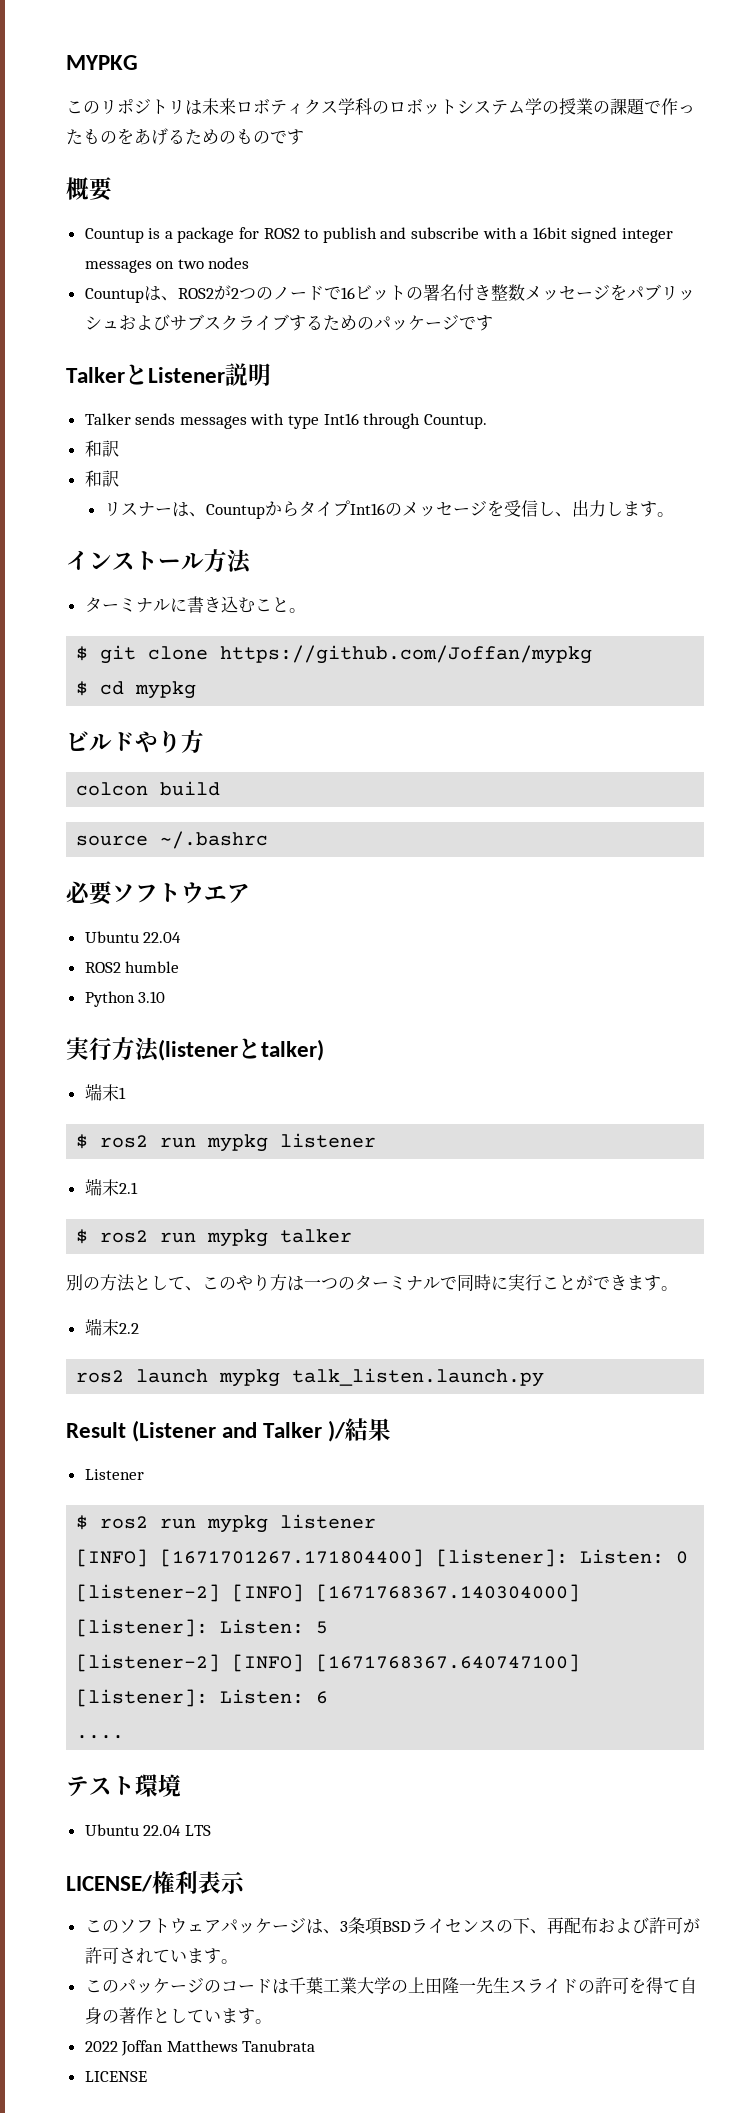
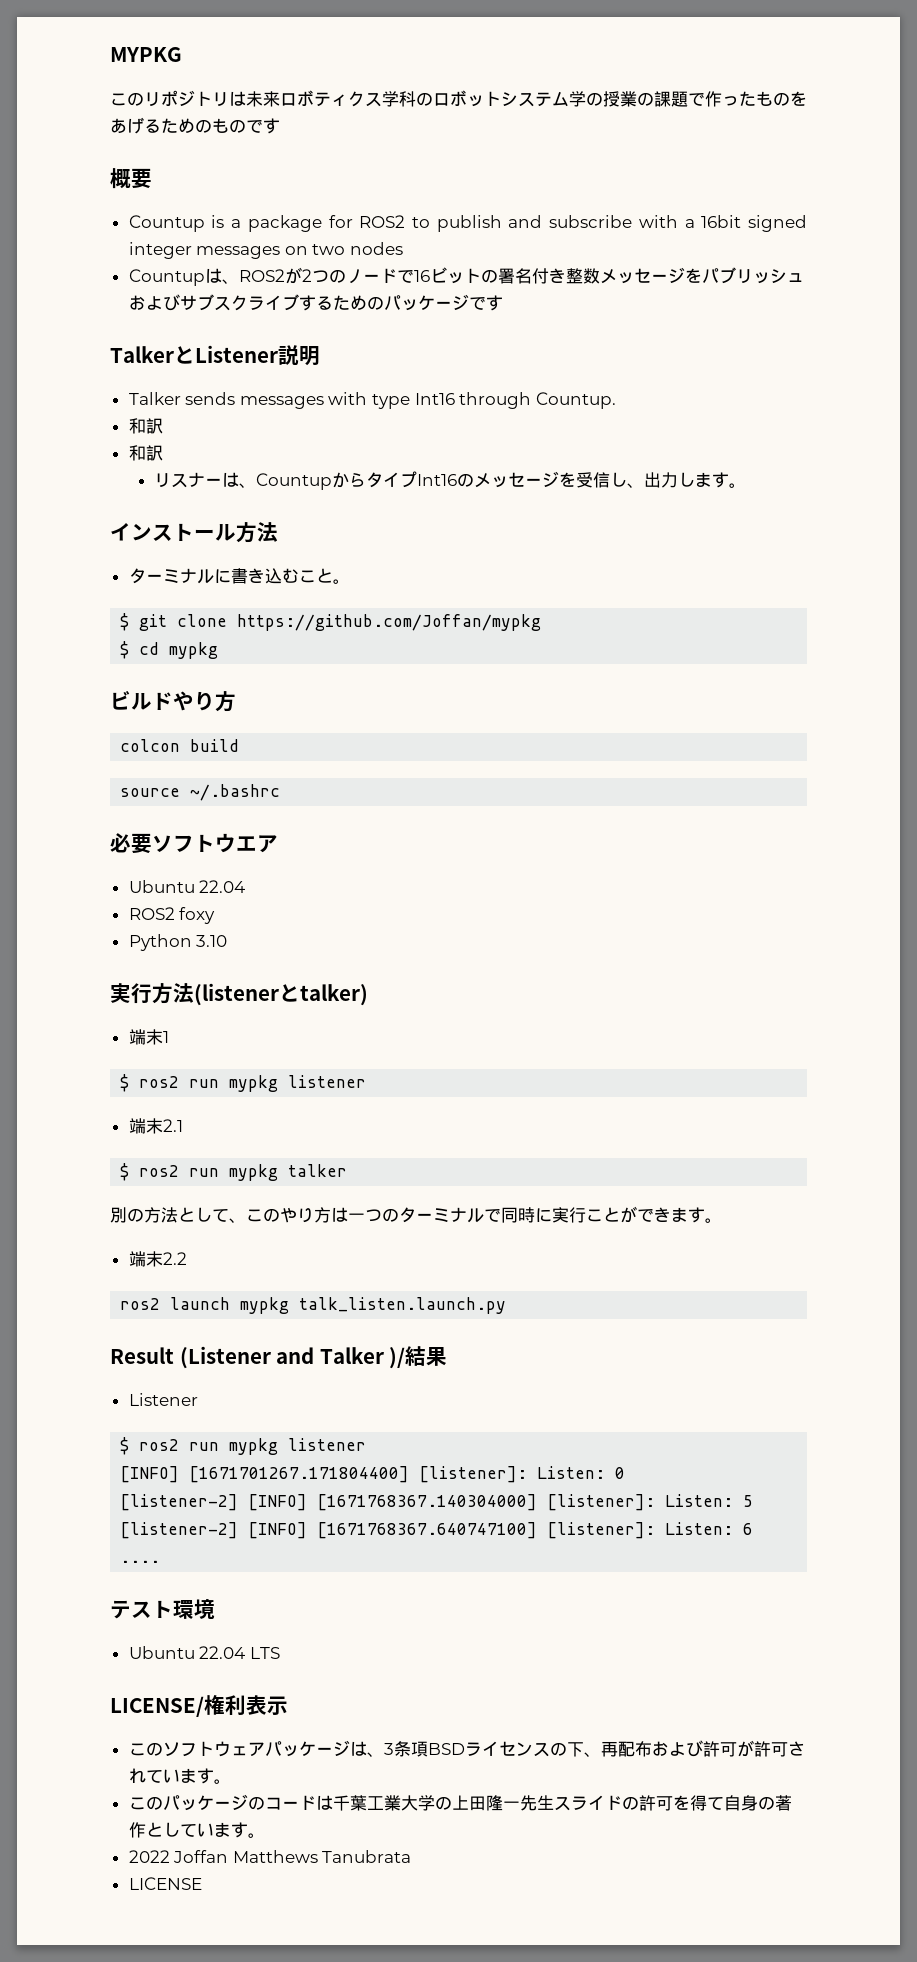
[125,961,180,973] humble -> [179,907,216,924] foxy

